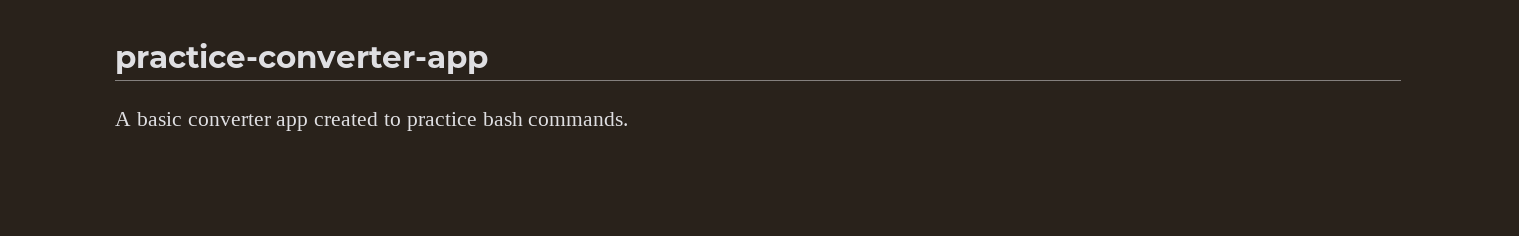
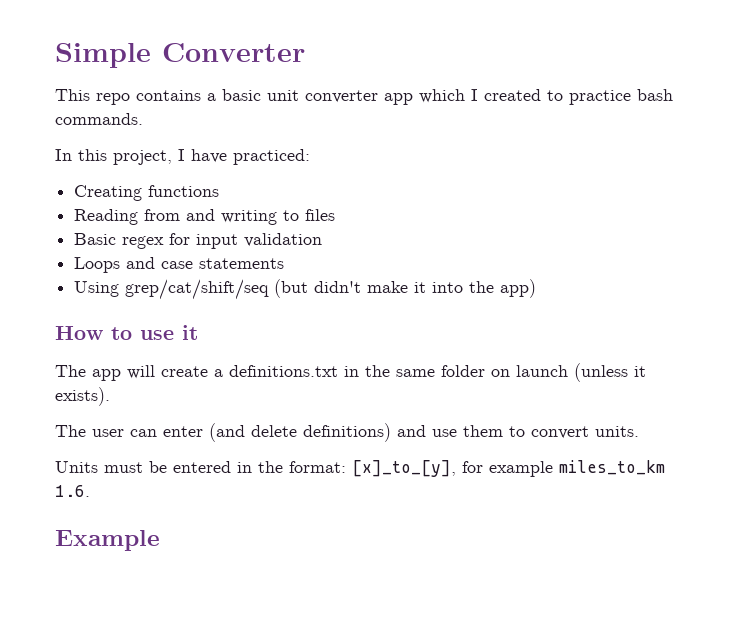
[115,43,488,74] [115,112,309,131] practice-converter-app // A basic converter app -> [55,43,305,68] [55,89,478,105] Simple Converter // This repo contains a basic unit converter app which I
(629, 119) none -> [55,149,310,165] [74,185,220,201] [74,209,336,225] [74,233,323,249] [74,257,285,273] [74,279,537,300] [55,325,198,340] [55,363,646,382] [55,387,110,406] [55,423,639,442] [55,460,665,477] [55,485,90,497] [55,530,160,551] // In this project, I have practiced: // Creating functions // Reading from and writing to files // Basic regex for input validation // Loops and case statements // Using grep/cat/shift/seq (but didn't make it into the app) // How to use it // The app will create a definitions.txt in the same folder on launch (unless it exists). // The user can enter (and delete definitions) and use them to convert units. // Units must be entered in the format: [x]_to_[y], for example miles_to_km 1.6. // Example

